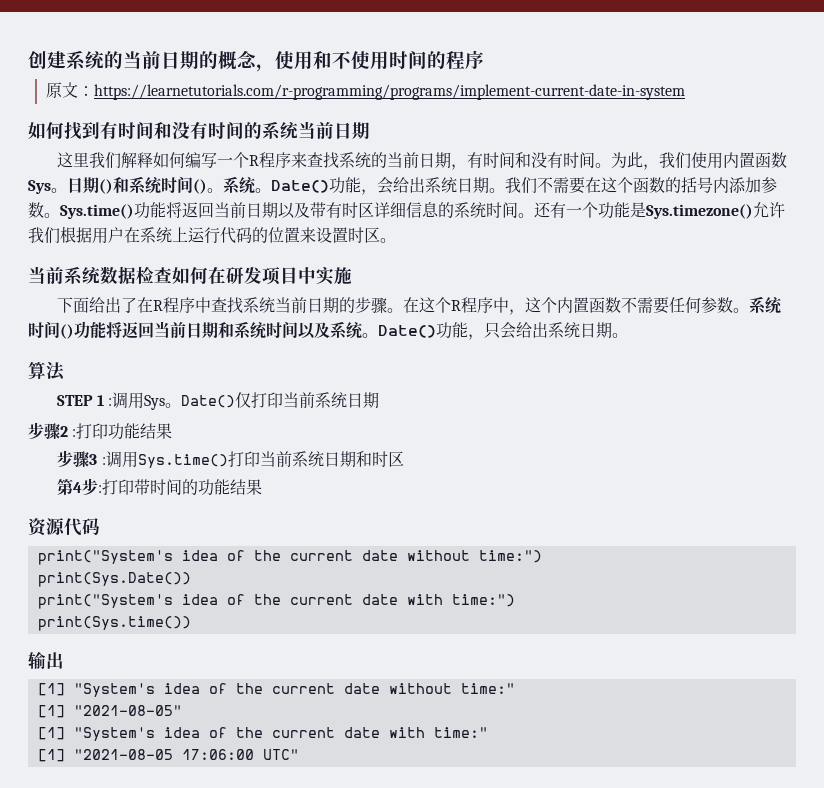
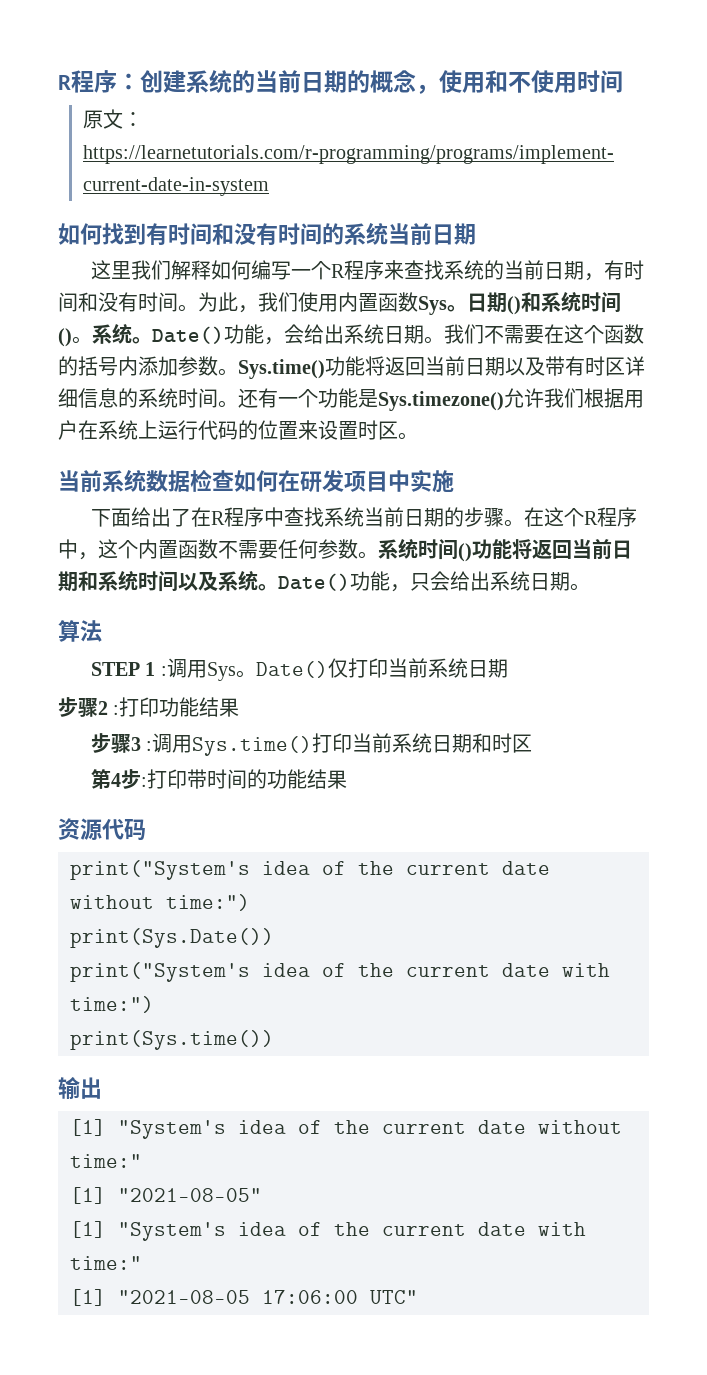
(28, 59) none -> [58,70,140,93] R程序：
[427,50,484,70] 的程序 -> (623, 81) none

